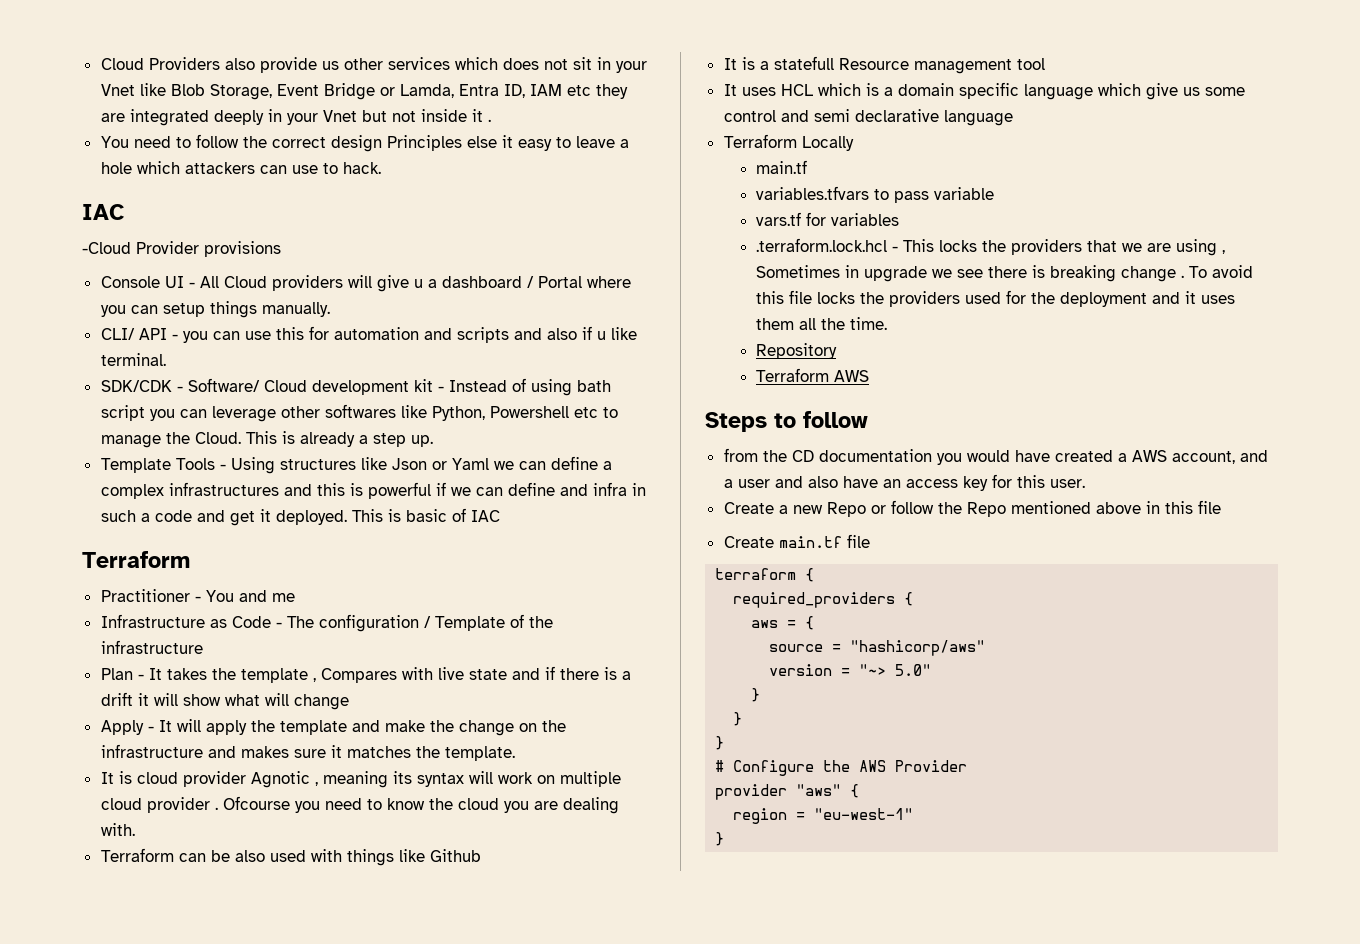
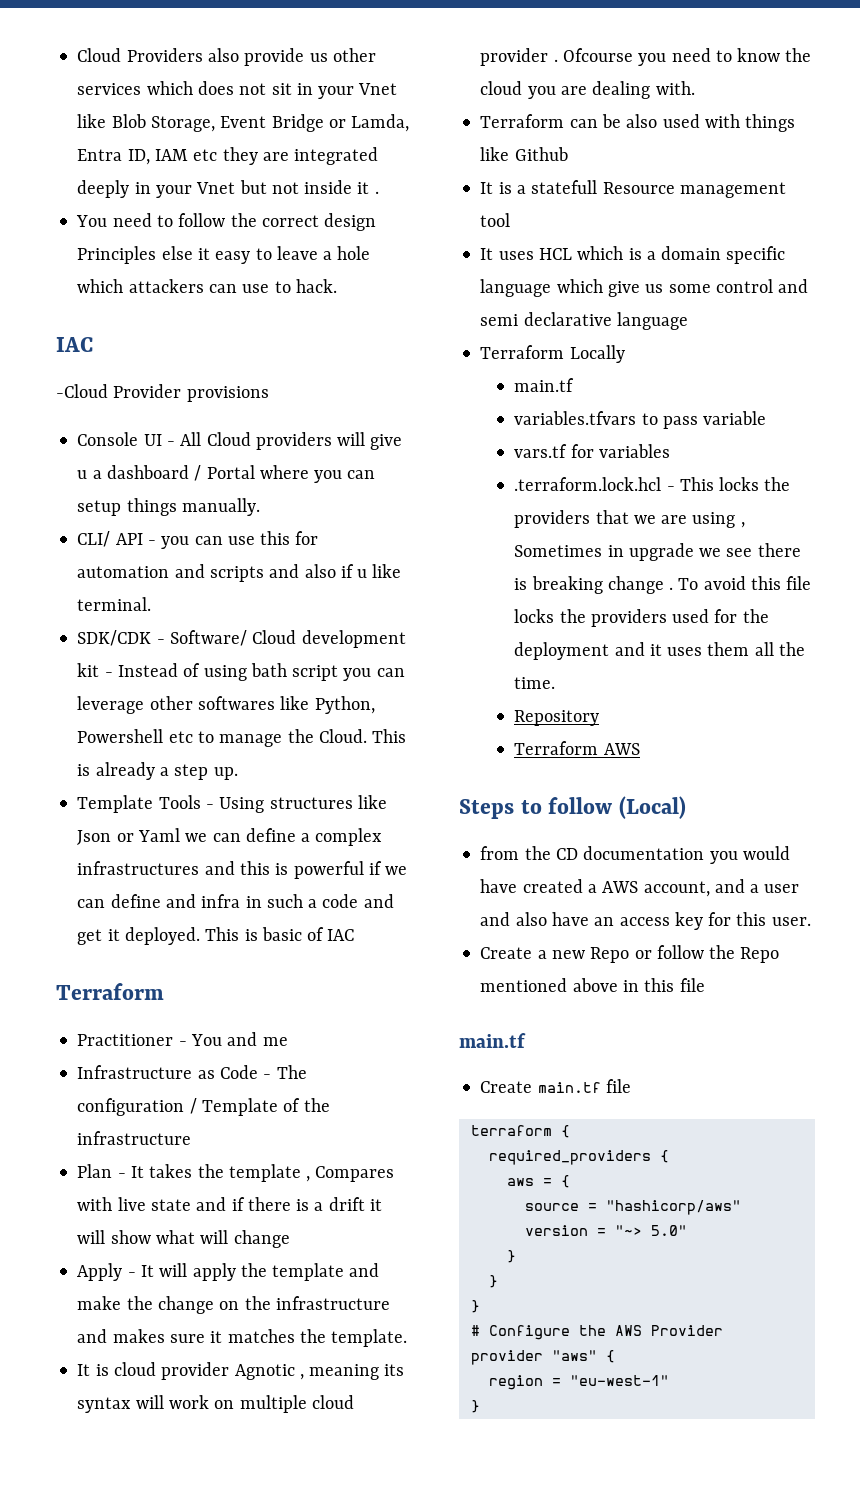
(868, 419) none -> [618,796,686,819] (Local)
(1221, 507) none -> [459,1033,526,1048] // main.tf

